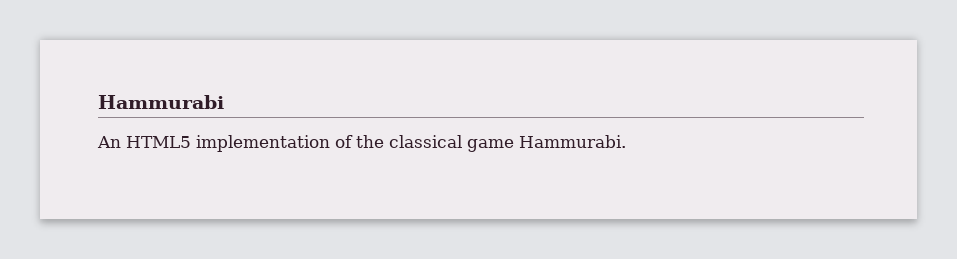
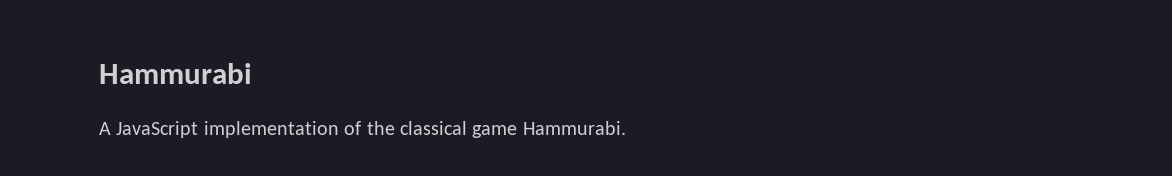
[97,136,191,148] An HTML5 -> [99,121,199,138] A JavaScript

